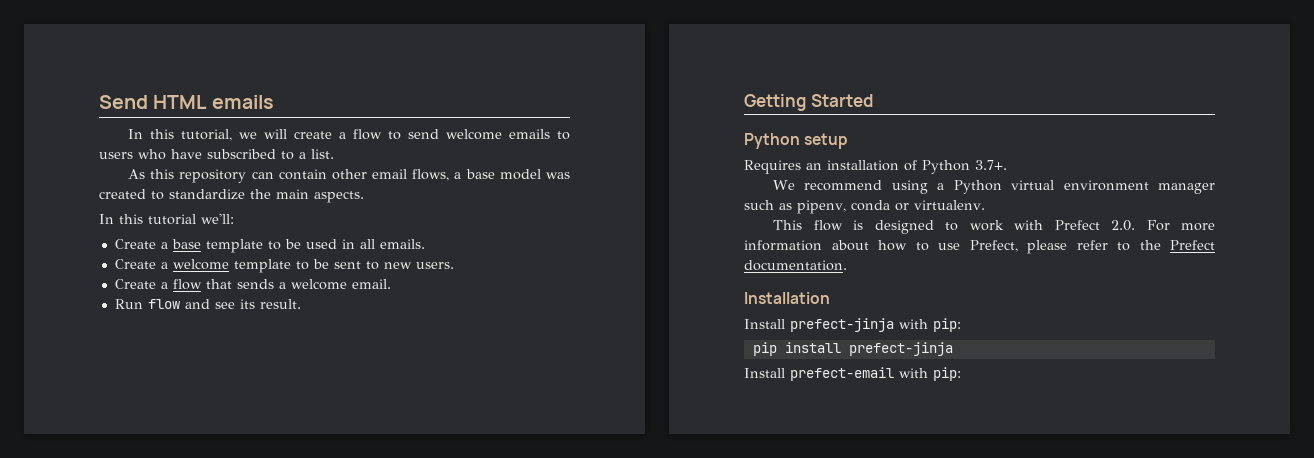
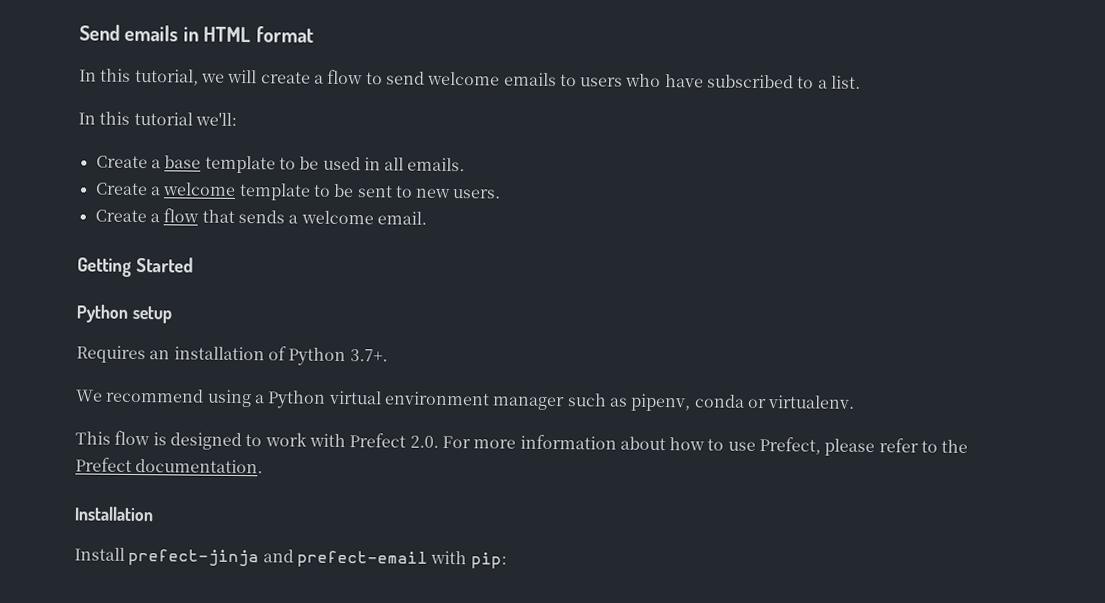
[153,95,274,109] HTML emails -> [124,24,314,43] emails in HTML format
[127,169,570,183] [99,189,364,203] // As this repository can contain other email flows, a base model was created to standardize the main aspects. -> (862, 82) none
[114,299,301,309] // Run flow and see its result. -> (427, 218) none
[899,318,961,332] [752,342,953,356] [744,368,785,378] with pip: // pip install prefect-jinja // Install -> [262,549,294,563] and

